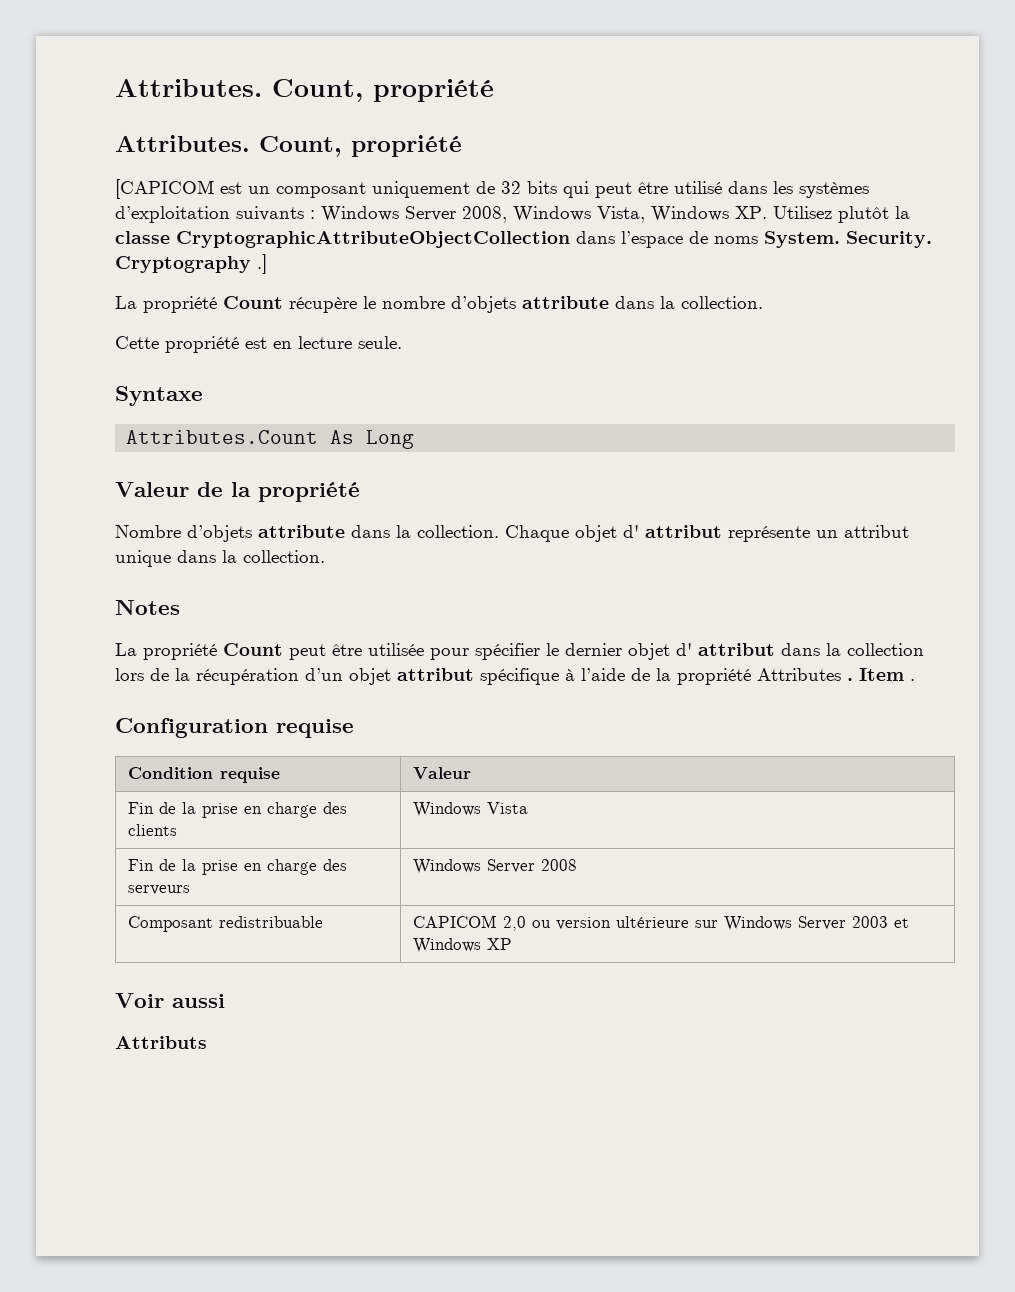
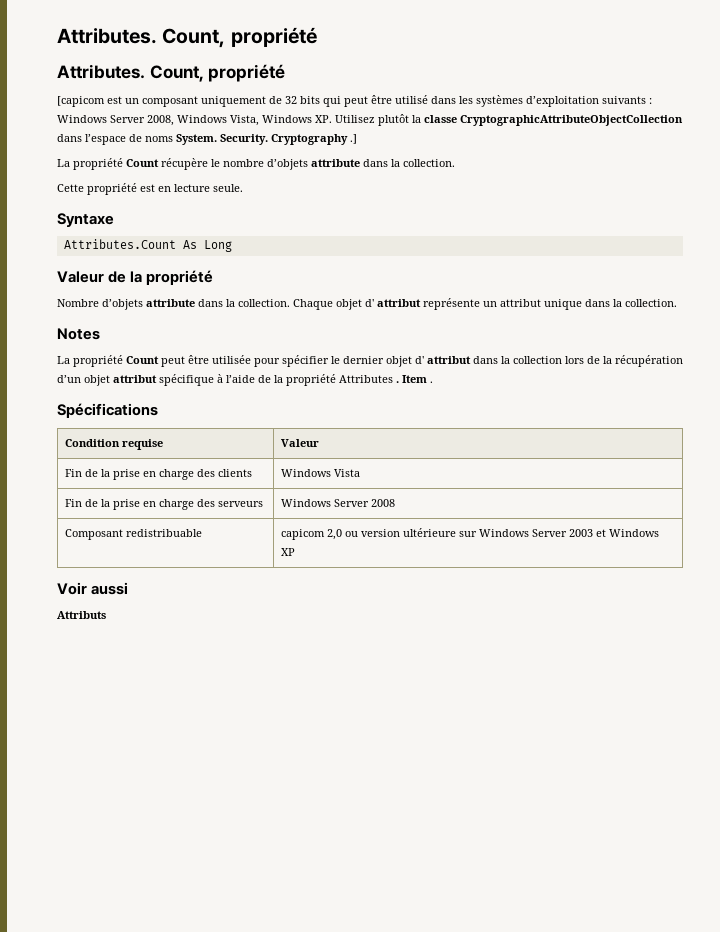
[115,179,214,199] [CAPICOM -> [57,96,105,107] [capicom
[115,718,354,738] Configuration requise -> [57,403,158,418] Spécifications
[413,915,498,928] CAPICOM -> [280,529,325,540] capicom

